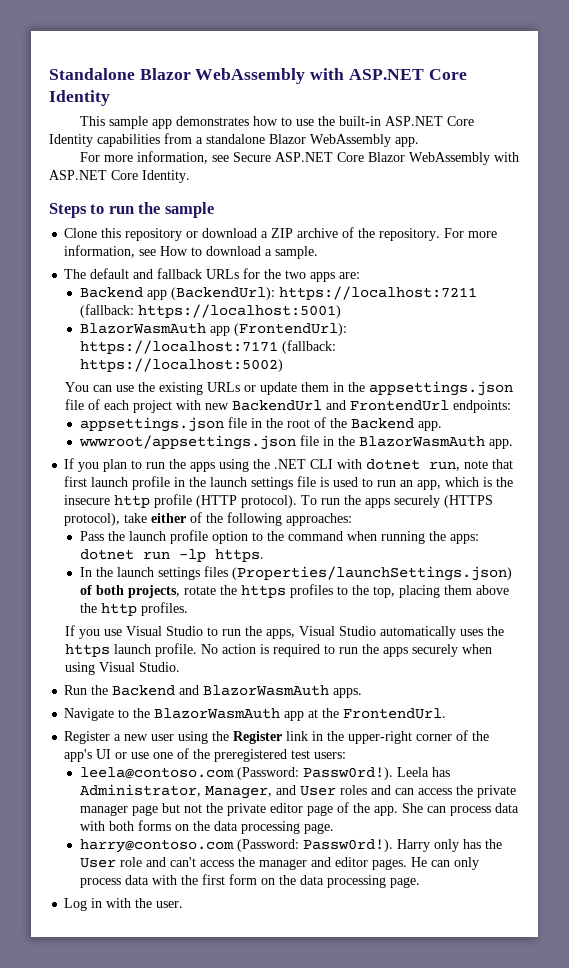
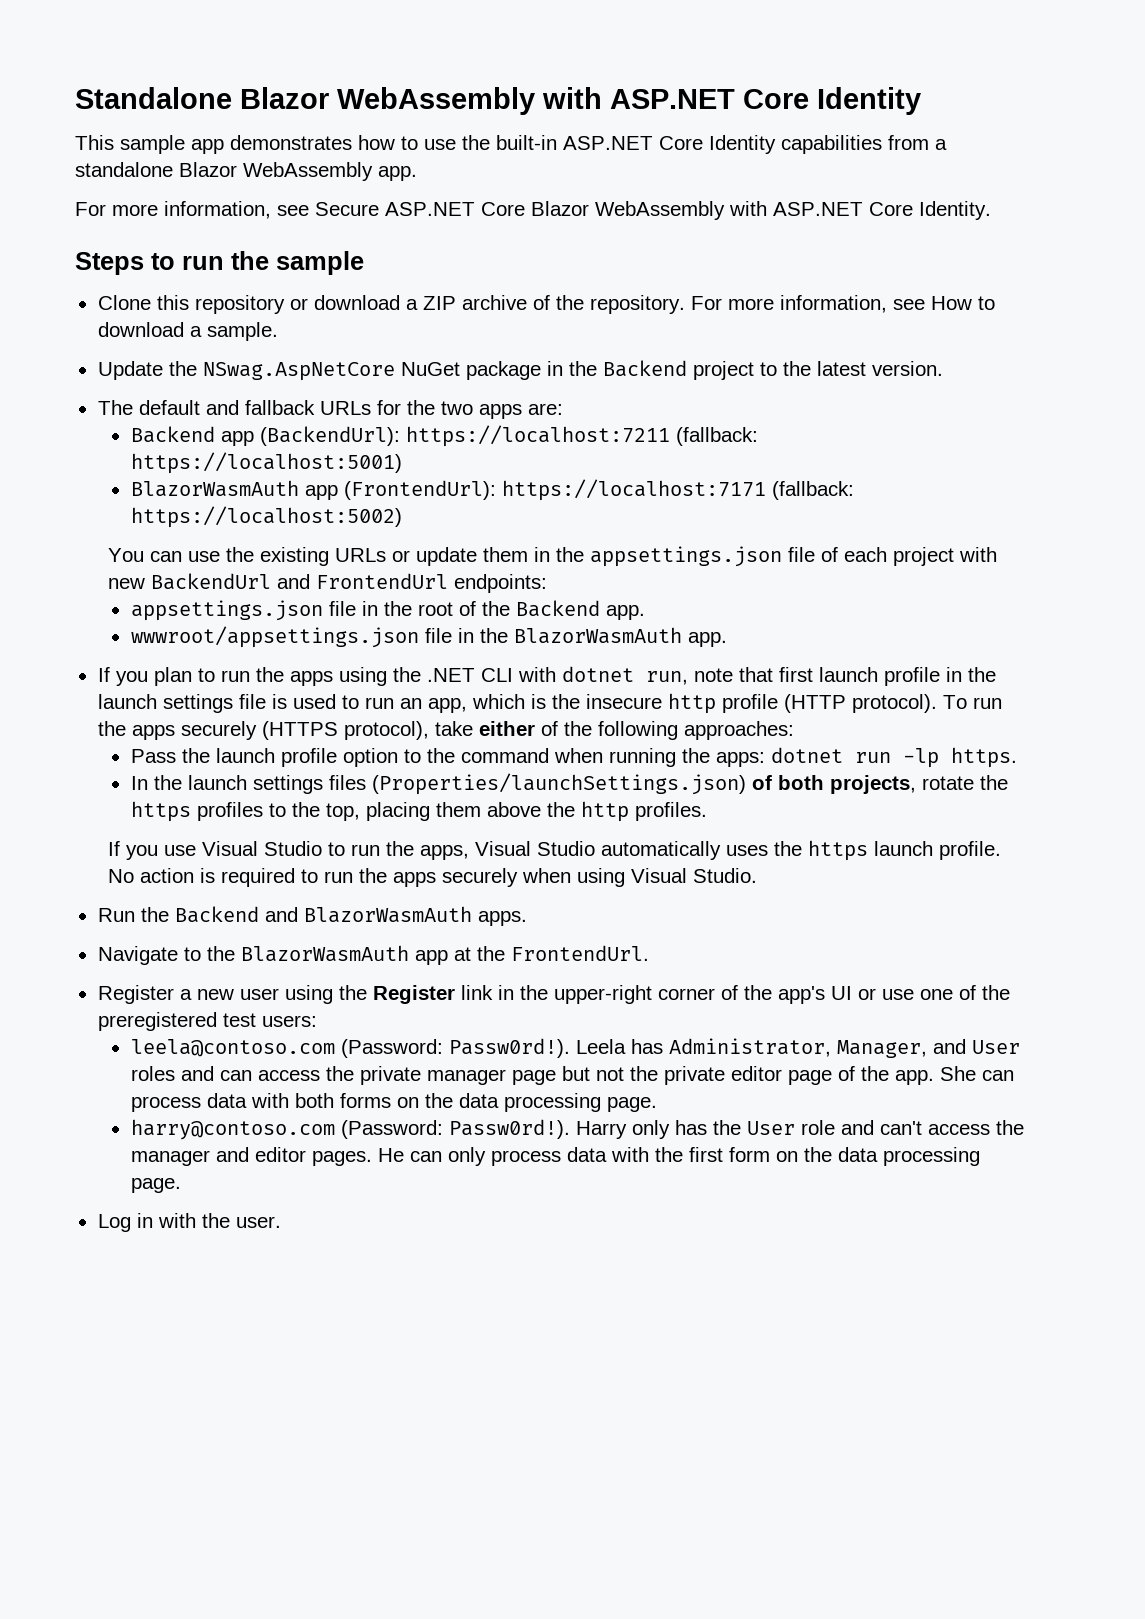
(319, 252) none -> [97,360,943,381] // Update the NSwag.AspNetCore NuGet package in the Backend project to the latest version.

